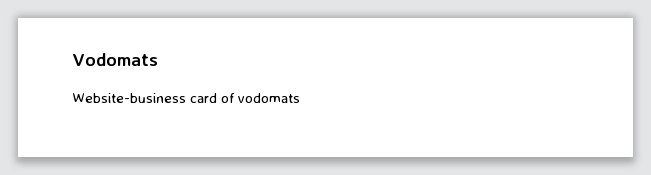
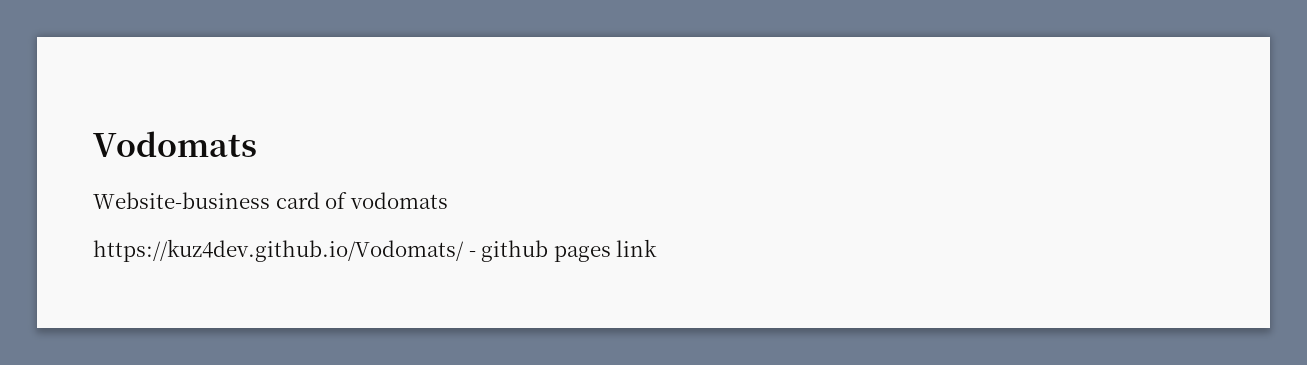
(300, 98) none -> [93,239,658,262] // https://kuz4dev.github.io/Vodomats/ - github pages link

